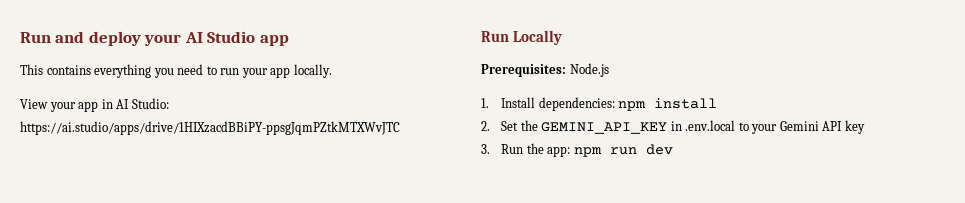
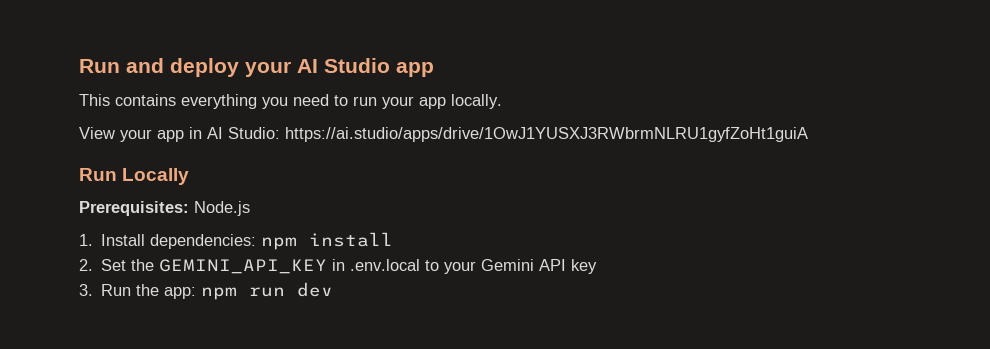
[20,121,400,135] https://ai.studio/apps/drive/1HIXzacdBBiPY-ppsgJqmPZtkMTXWvJTC -> [285,127,808,142] https://ai.studio/apps/drive/1OwJ1YUSXJ3RWbrmNLRU1gyfZoHt1guiA

